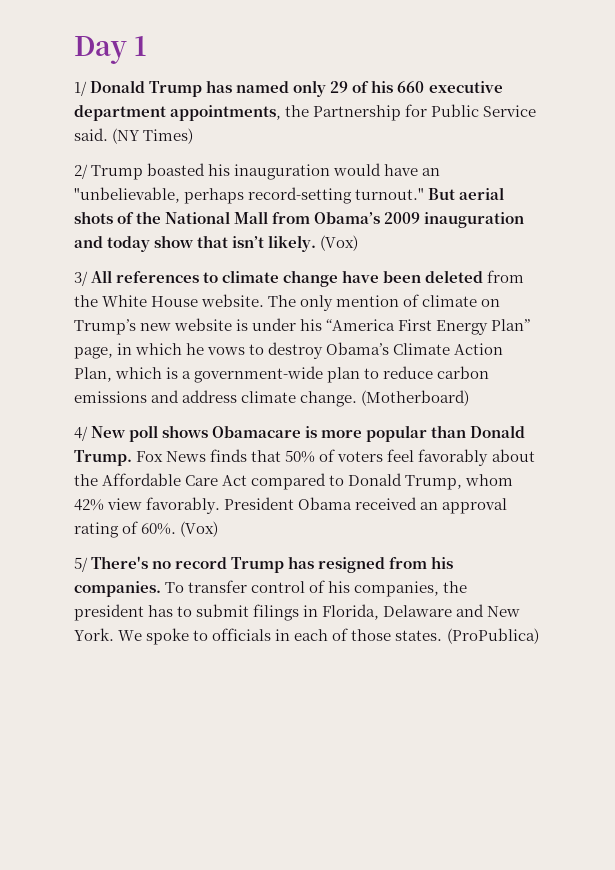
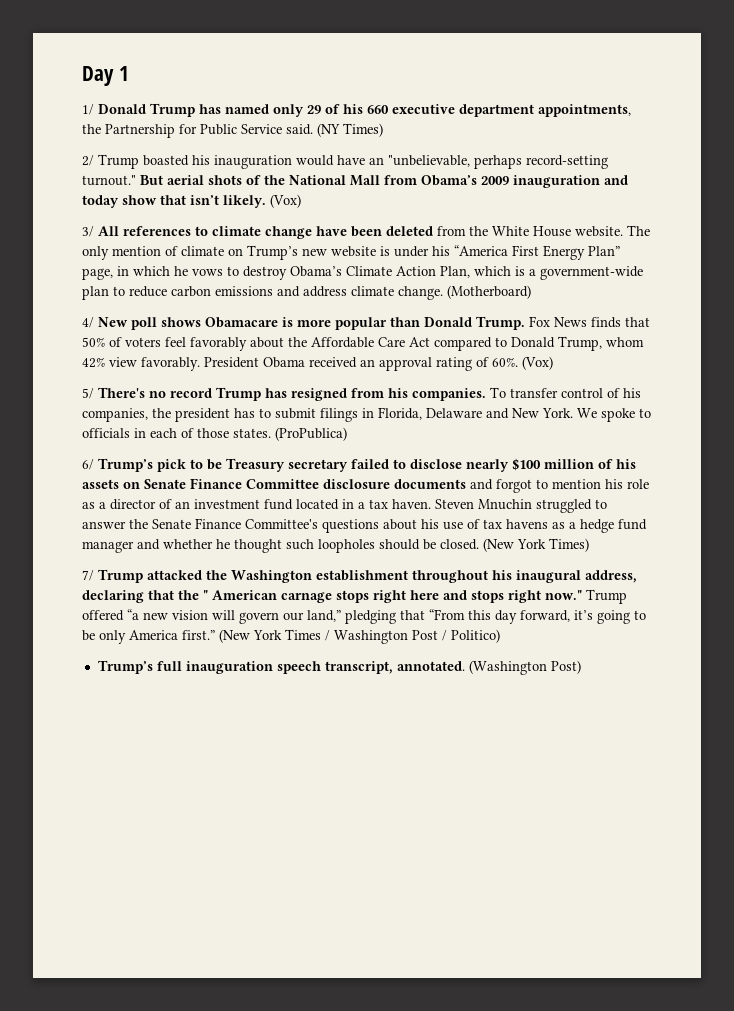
(539, 636) none -> [82,458,636,472] [82,478,649,493] [82,499,607,513] [82,518,647,533] [82,538,589,553] [82,569,637,583] [82,589,627,604] [82,609,646,624] [82,629,500,644] [97,660,581,675] // 6/ Trump’s pick to be Treasury secretary failed to disclose nearly $100 million of his assets on Senate Finance Committee disclosure documents and forgot to mention his role as a director of an investment fund located in a tax haven. Steven Mnuchin struggled to answer the Senate Finance Committee's questions about his use of tax havens as a hedge fund manager and whether he thought such loopholes should be closed. (New York Times) // 7/ Trump attacked the Washington establishment throughout his inaugural address, declaring that the " American carnage stops right here and stops right now." Trump offered “a new vision will govern our land,” pledging that “From this day forward, it’s going to be only America first.” (New York Times / Washington Post / Politico) // Trump’s full inauguration speech transcript, annotated. (Washington Post)

